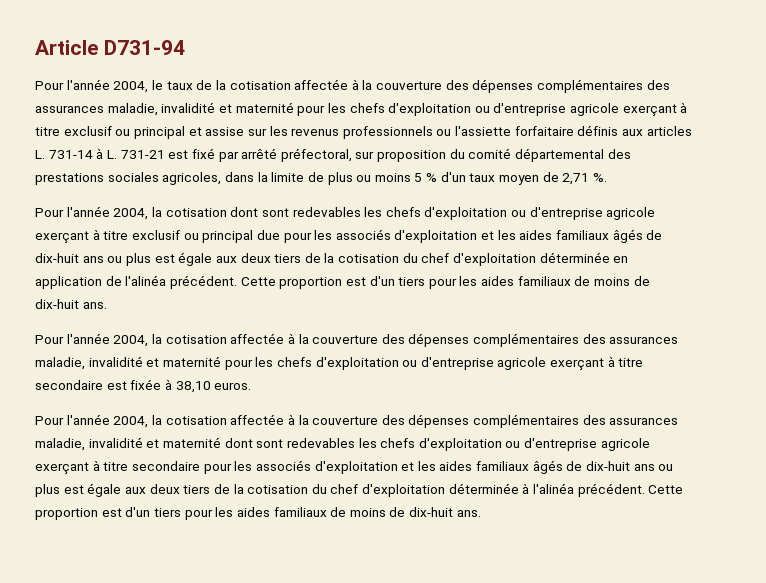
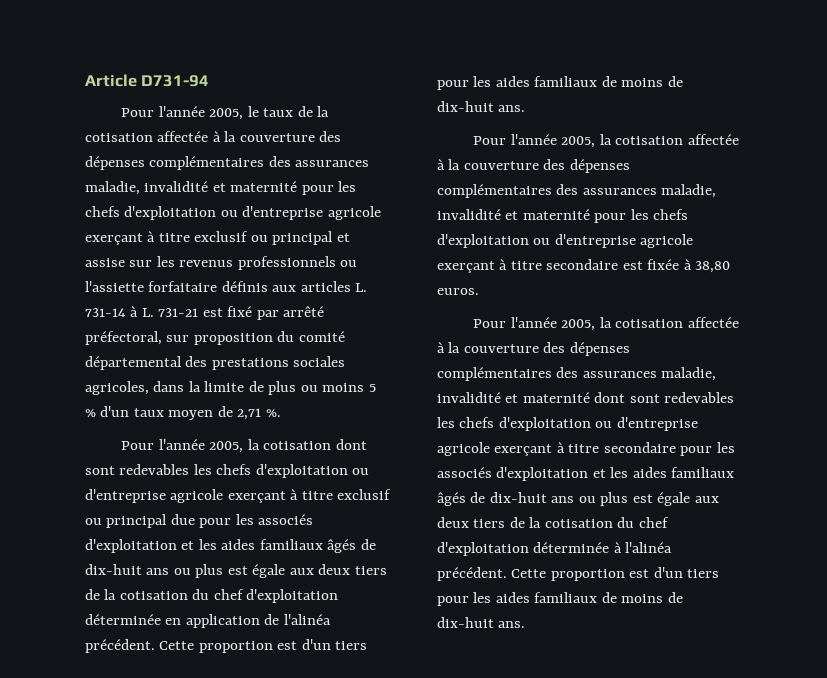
[113,81,149,93] 2004, -> [209,108,244,120] 2005,
[113,208,149,220] 2004, -> [209,441,244,453] 2005,
[113,335,149,347] 2004, -> [561,136,596,148] 2005,
[175,381,211,393] 38,10 -> [695,261,731,273] 38,80
[113,416,149,428] 2004, -> [561,319,596,331] 2005,

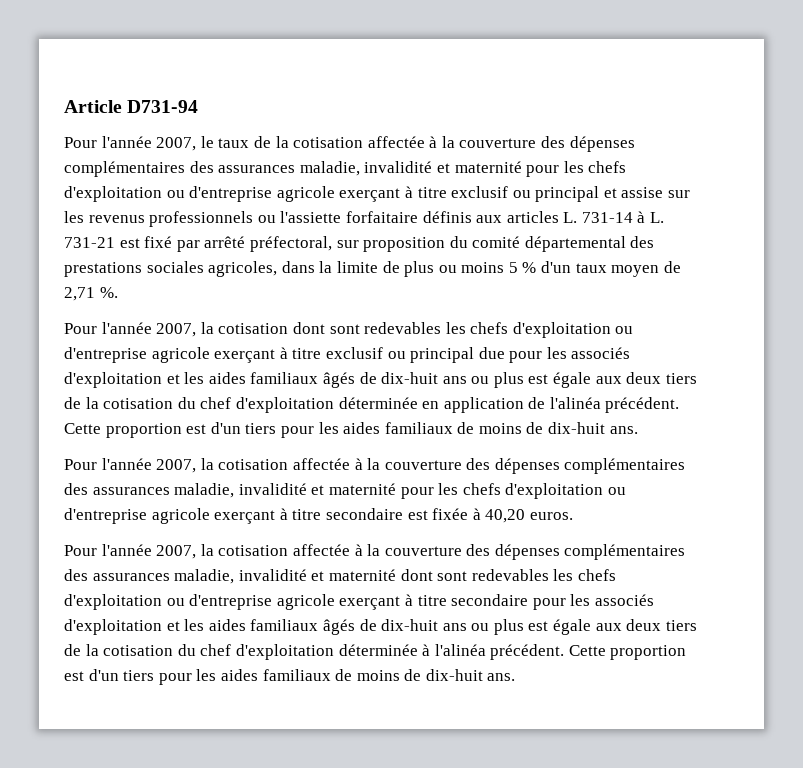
[209,108,244,120] 2005, -> [156,137,197,151] 2007,
[209,441,244,453] 2005, -> [156,323,197,337] 2007,
[561,136,596,148] 2005, -> [156,459,197,473] 2007,
[695,261,731,273] 38,80 -> [485,509,526,523] 40,20
[561,319,596,331] 2005, -> [156,545,197,559] 2007,

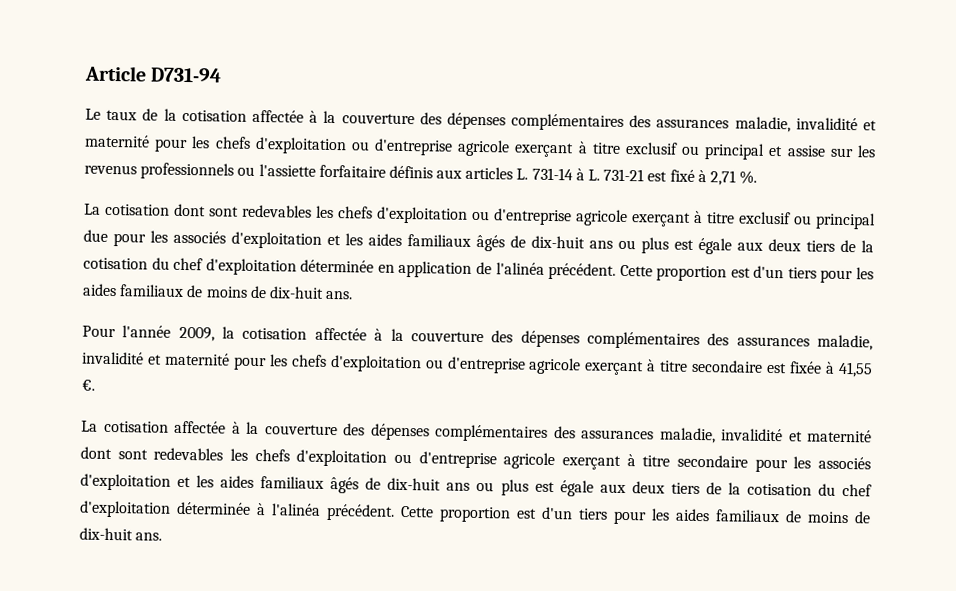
[64,136,214,151] Pour l'année 2007, le -> [85,108,101,120] Le
[176,236,655,252] [64,261,681,277] [64,287,118,301] [64,322,214,337] par arrêté préfectoral, sur proposition du comité départemental des prestations sociales agricoles, dans la limite de plus ou moins 5 % d'un taux moyen de 2,71 %. // Pour l'année 2007, la -> [697,169,758,186] [84,203,101,215] à 2,71 %. // La
[156,459,197,473] 2007, -> [178,326,215,342] 2009,
[485,509,573,523] [64,544,214,559] 40,20 euros. // Pour l'année 2007, la -> [838,361,874,378] [81,379,95,391] [81,420,98,432] 41,55 €. // La

